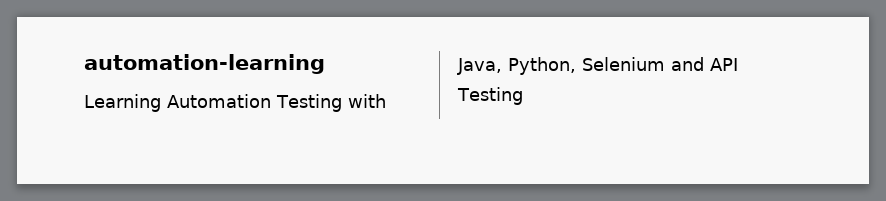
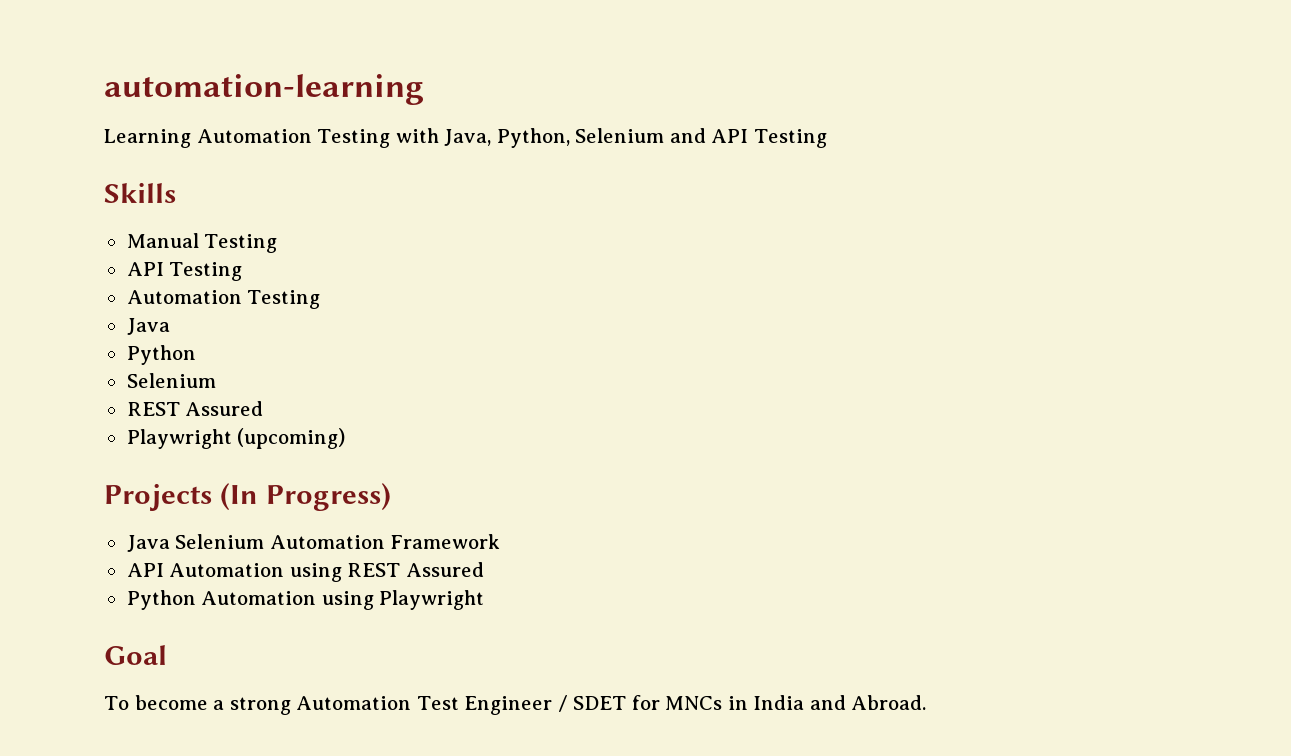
(523, 96) none -> [104,182,176,203] [126,233,278,253] [126,262,243,281] [126,290,321,309] [126,318,170,335] [126,345,196,365] [126,373,216,388] [126,401,264,416] [126,428,346,449] [104,483,391,511] [126,534,501,552] [126,562,484,582] [126,590,485,610] [104,645,167,665] [104,695,927,715] // Skills // Manual Testing // API Testing // Automation Testing // Java // Python // Selenium // REST Assured // Playwright (upcoming) // Projects (In Progress) // Java Selenium Automation Framework // API Automation using REST Assured // Python Automation using Playwright // Goal // To become a strong Automation Test Engineer / SDET for MNCs in India and Abroad.

